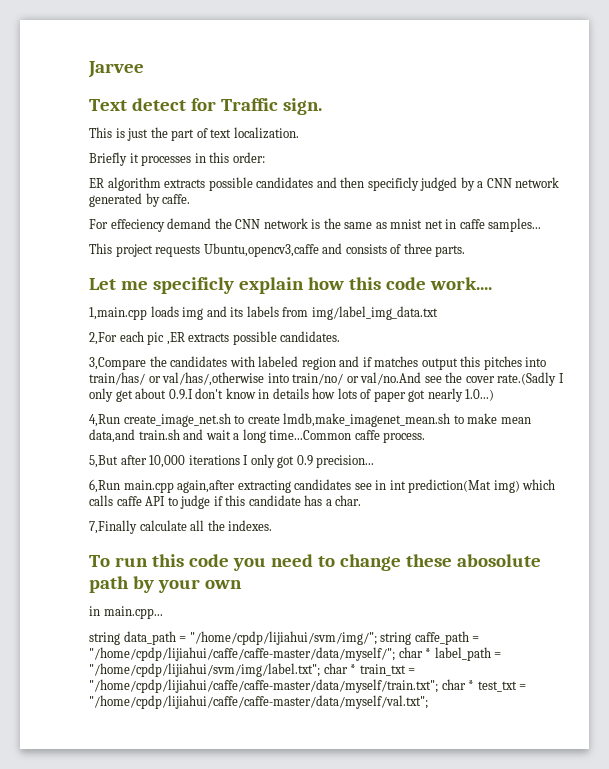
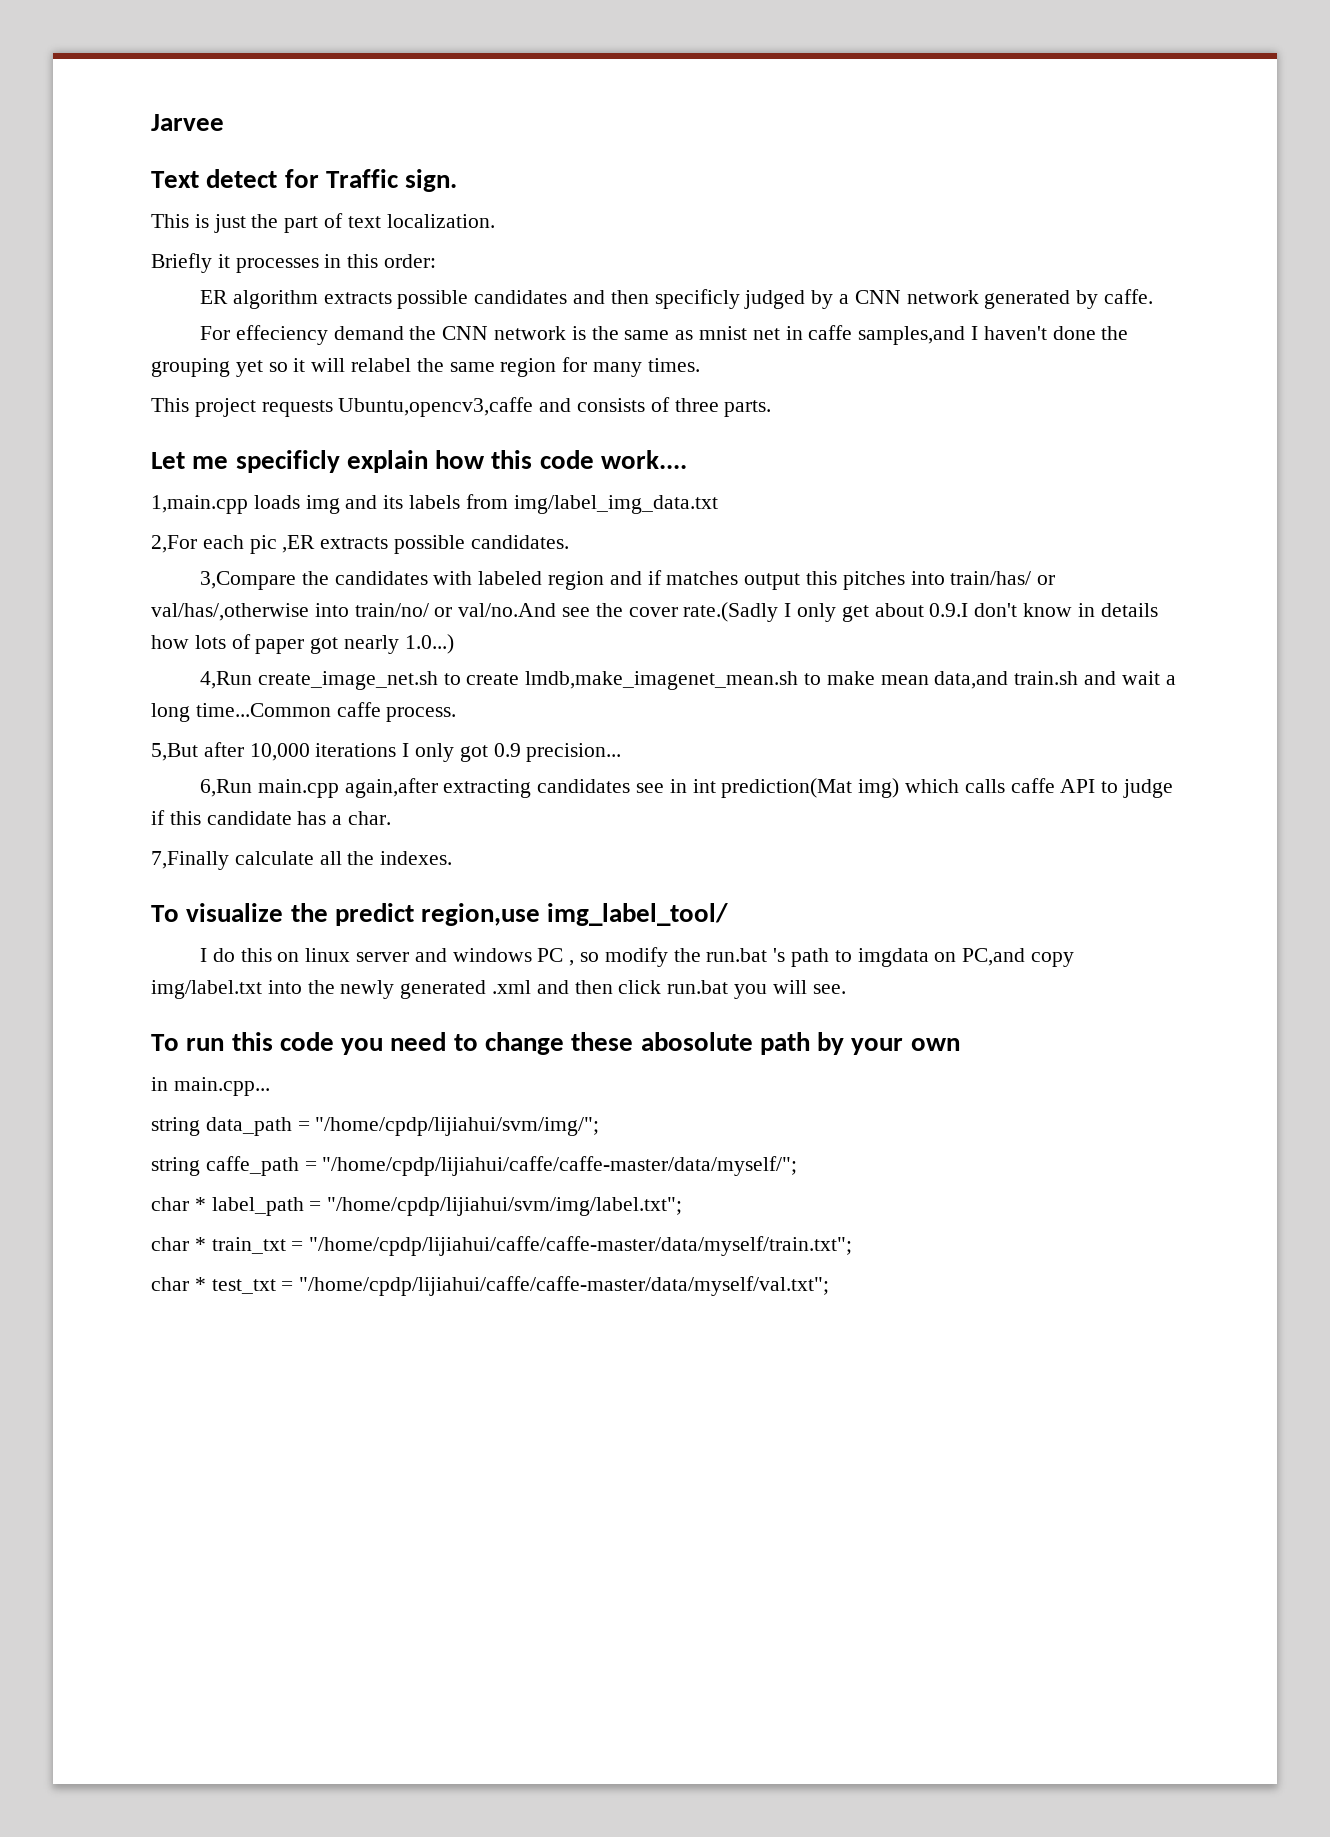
[488,218,542,232] samples... -> [858,326,1129,345] [151,357,700,377] samples,and I haven't done the grouping yet so it will relabel the same region for many times.
(273, 525) none -> [151,903,729,926] [199,947,1074,967] [151,980,846,999] // To visualize the predict region,use img_label_tool/ // I do this on linux server and windows PC , so modify the run.bat 's path to imgdata on PC,and copy img/label.txt into the newly generated .xml and then click run.bat you will see.
(377, 638) none -> (600, 1126) //
(395, 654) none -> (798, 1166) //
(320, 670) none -> (683, 1206) //
(438, 686) none -> (853, 1246) //

